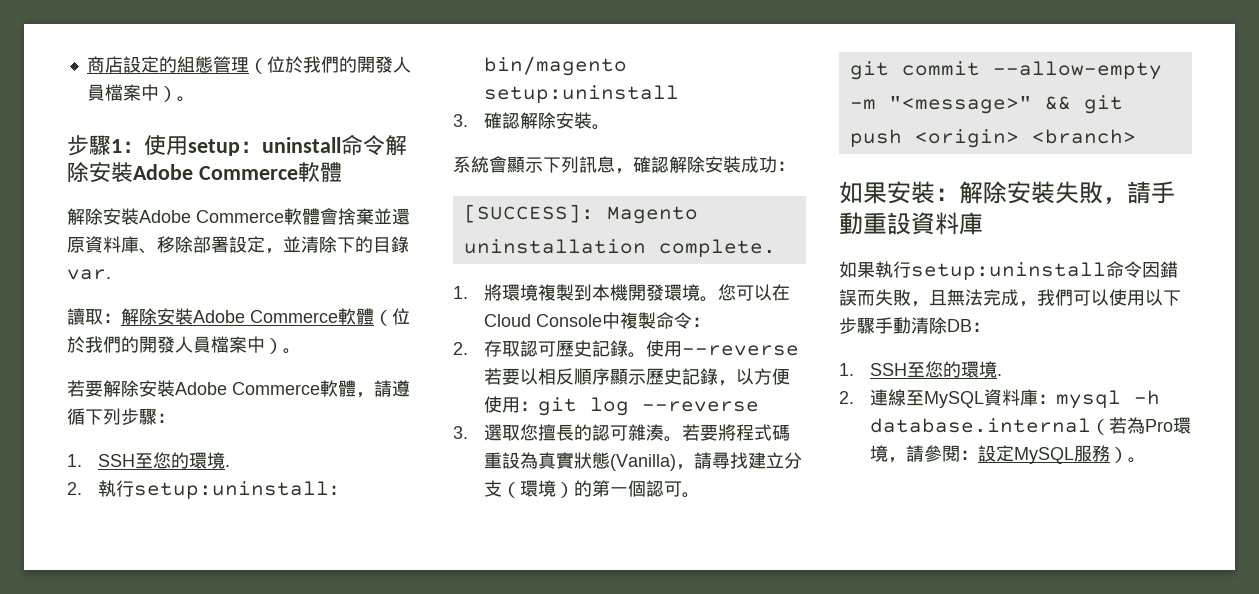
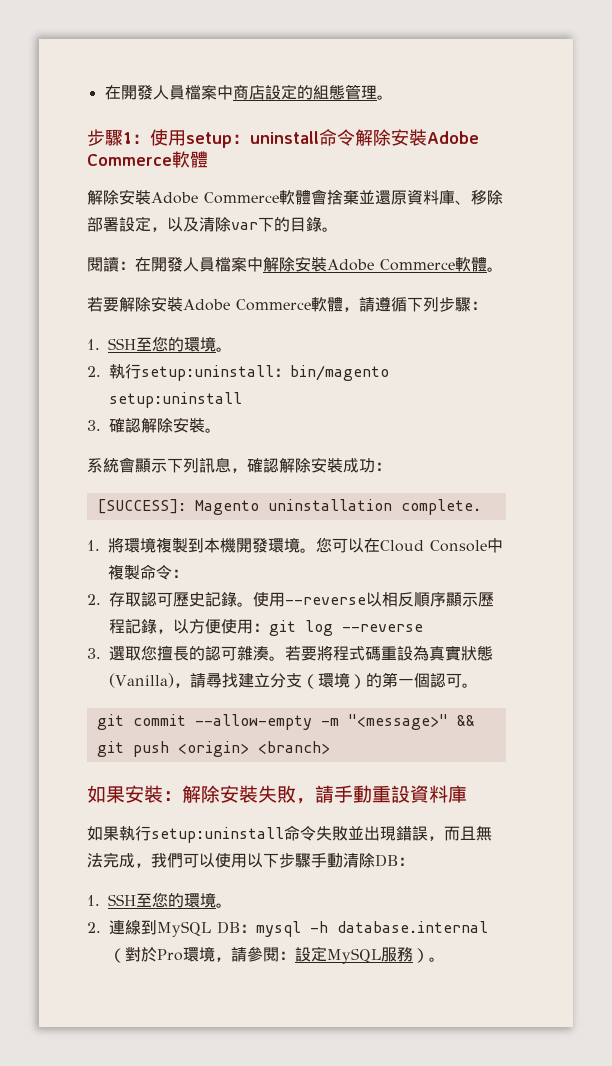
(86, 64) none -> [104,85,233,100] 在開發人員檔案中
[248,56,411,74] [86,84,177,102] （位於我們的開發人員檔案中） -> (377, 92) none
[283,236,409,253] [67,269,111,280] [67,308,410,326] [67,336,283,354] 並清除下的目錄var. // 讀取：解除安裝Adobe Commerce軟體（位於我們的開發人員檔案中） -> [167,216,338,232] [87,256,487,272] 以及清除var下的目錄。 // 閱讀：在開發人員檔案中解除安裝Adobe Commerce軟體
[224,465,230,467] . -> [216,347,232,352] 。
[483,368,520,385] 若要 -> (366, 601) none
[663,368,682,385] 史 -> [109,619,125,634] 程
[1142,261,1178,278] [839,289,929,307] 因錯誤而失敗， -> [316,826,460,841] 失敗並出現錯誤，而
[996,374,1002,376] . -> [216,903,232,908] 。
[905,389,1038,408] 至MySQL資料庫 -> [141,920,240,937] 到MySQL DB
[1108,417,1145,434] 若為 -> [125,947,157,962] 對於

